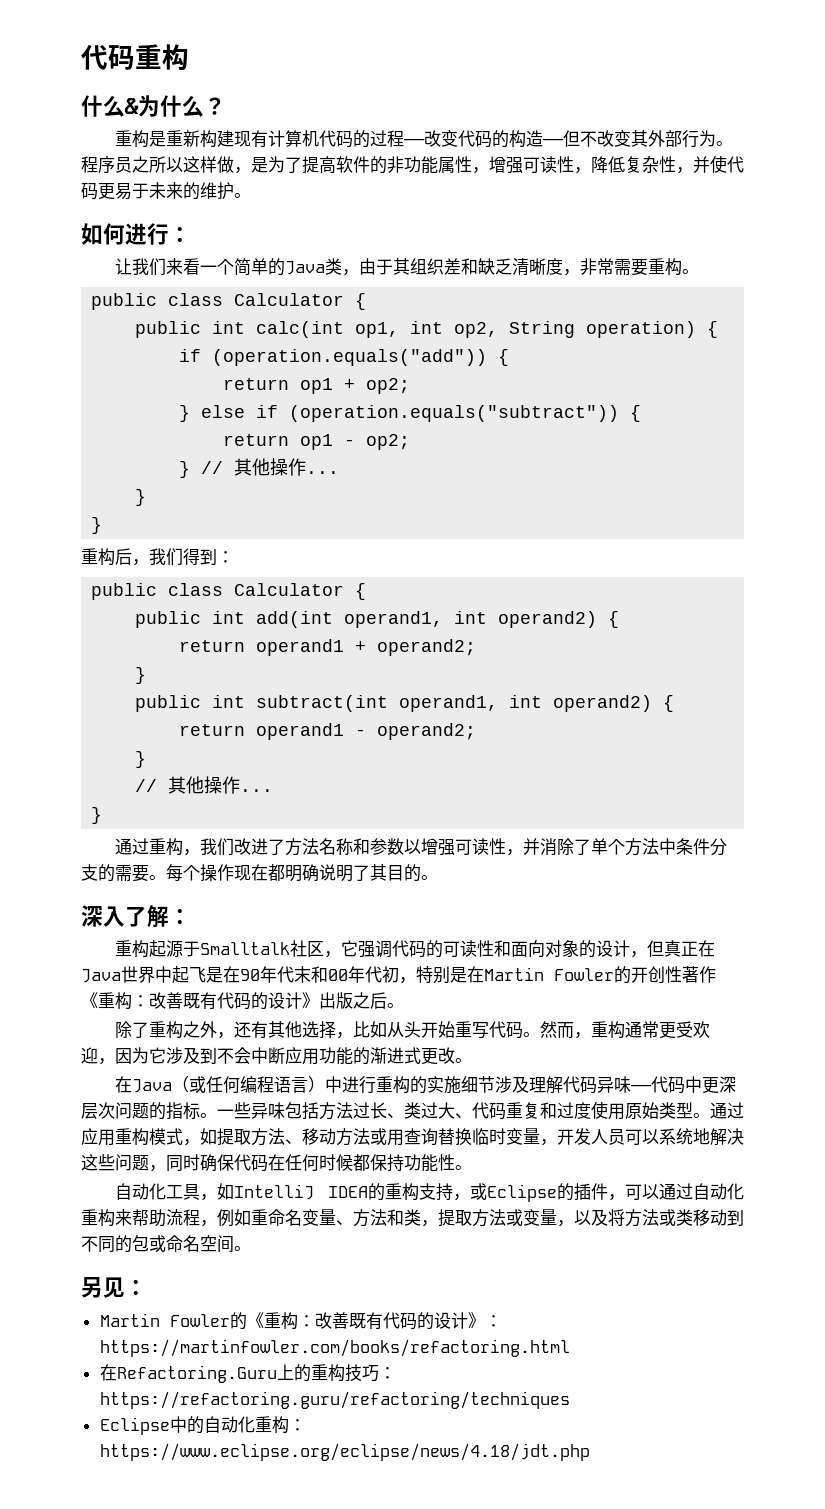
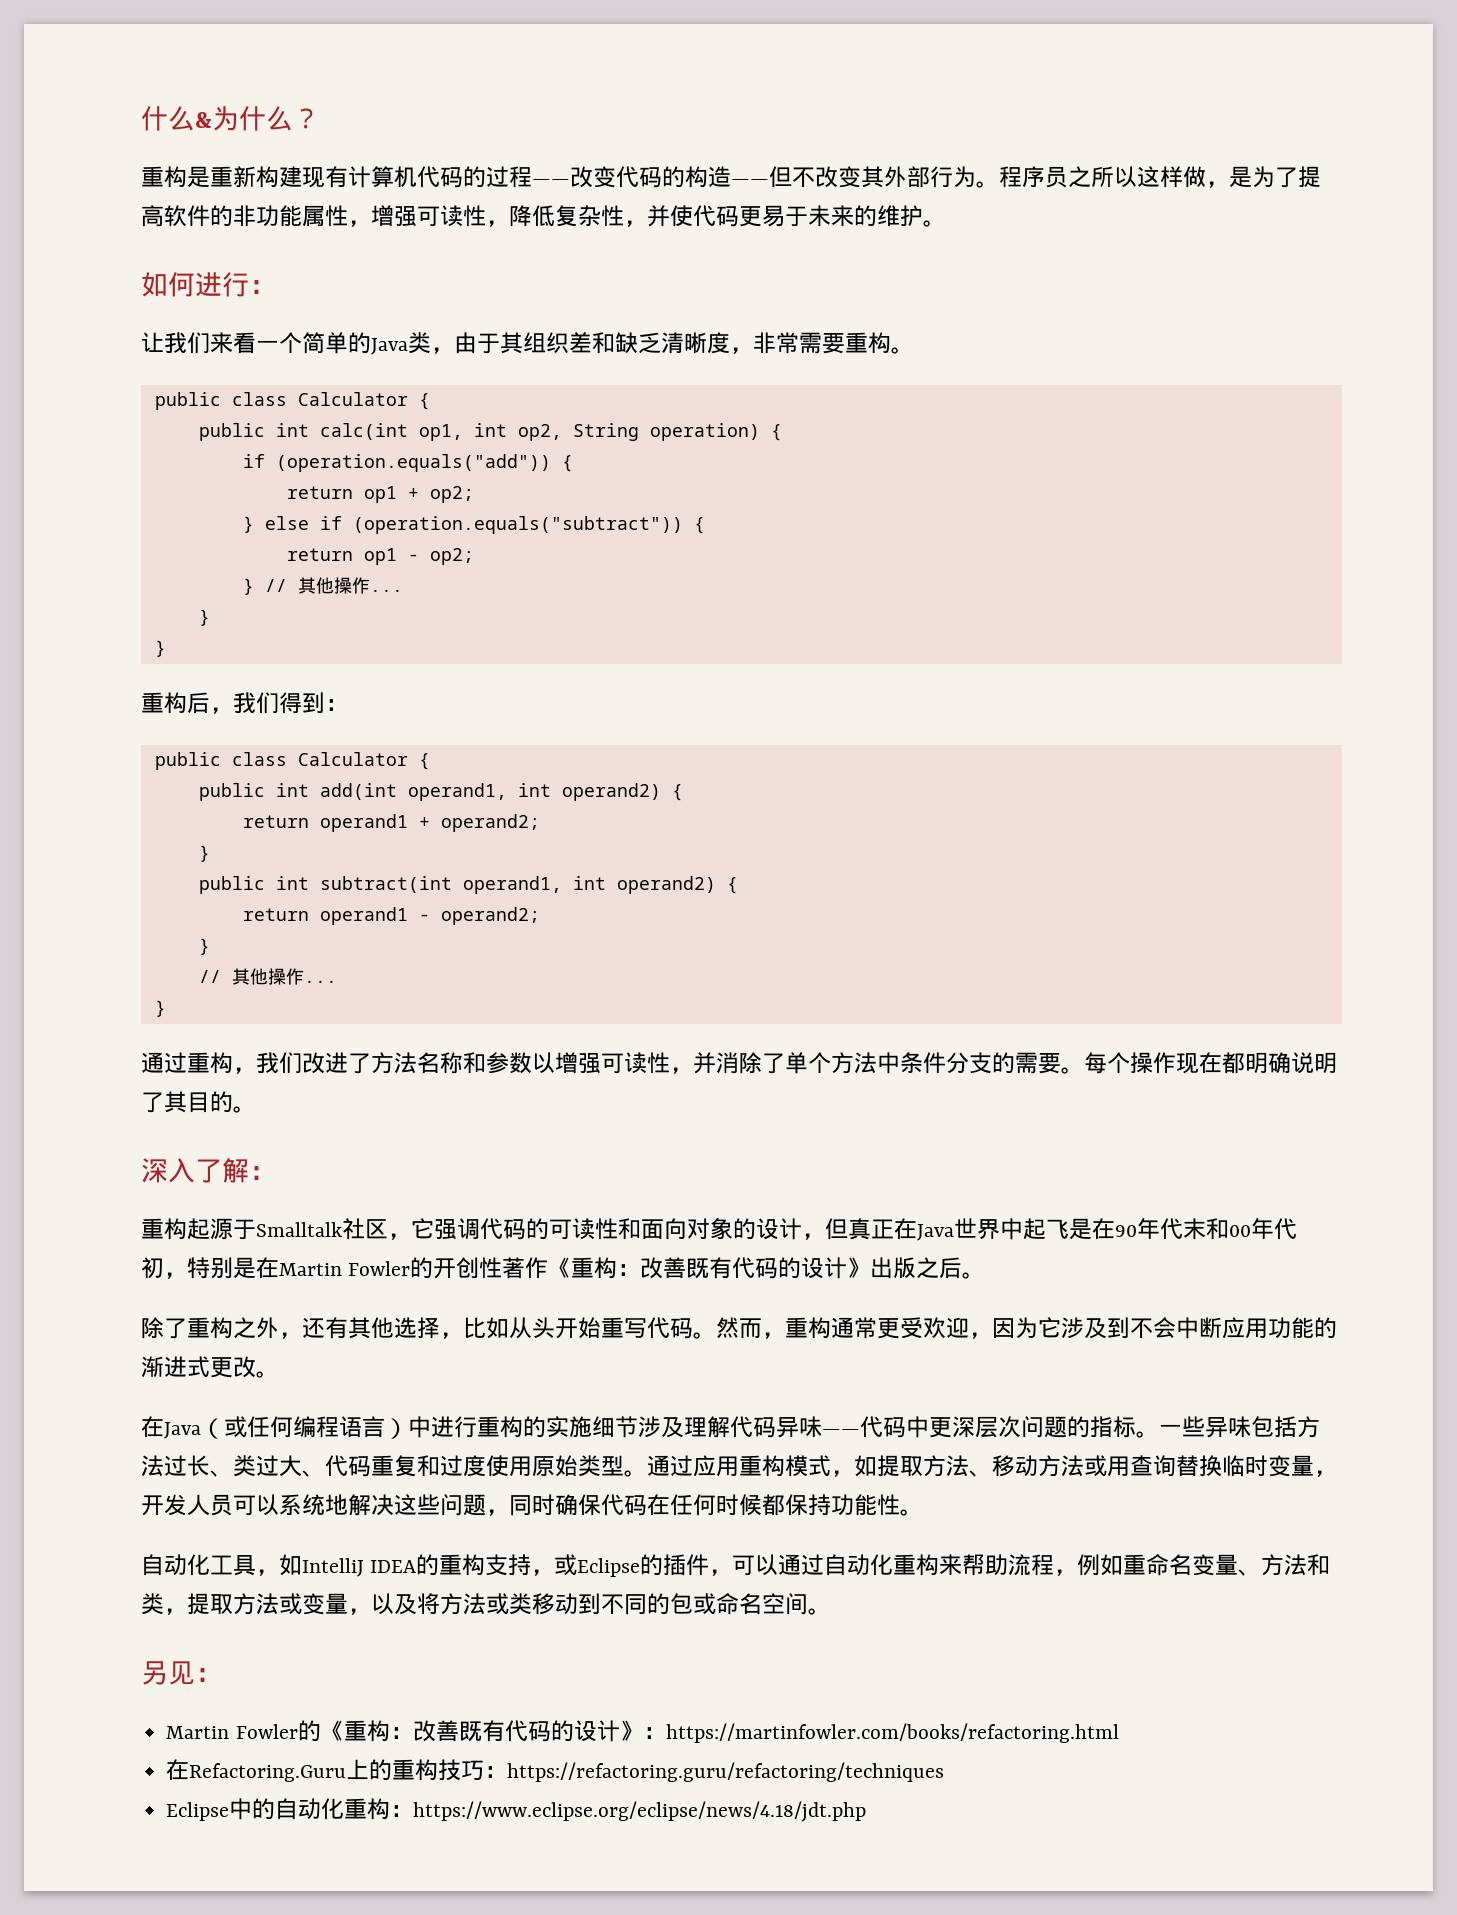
[81,44,189,71] 代码重构 // -> (141, 118) none

